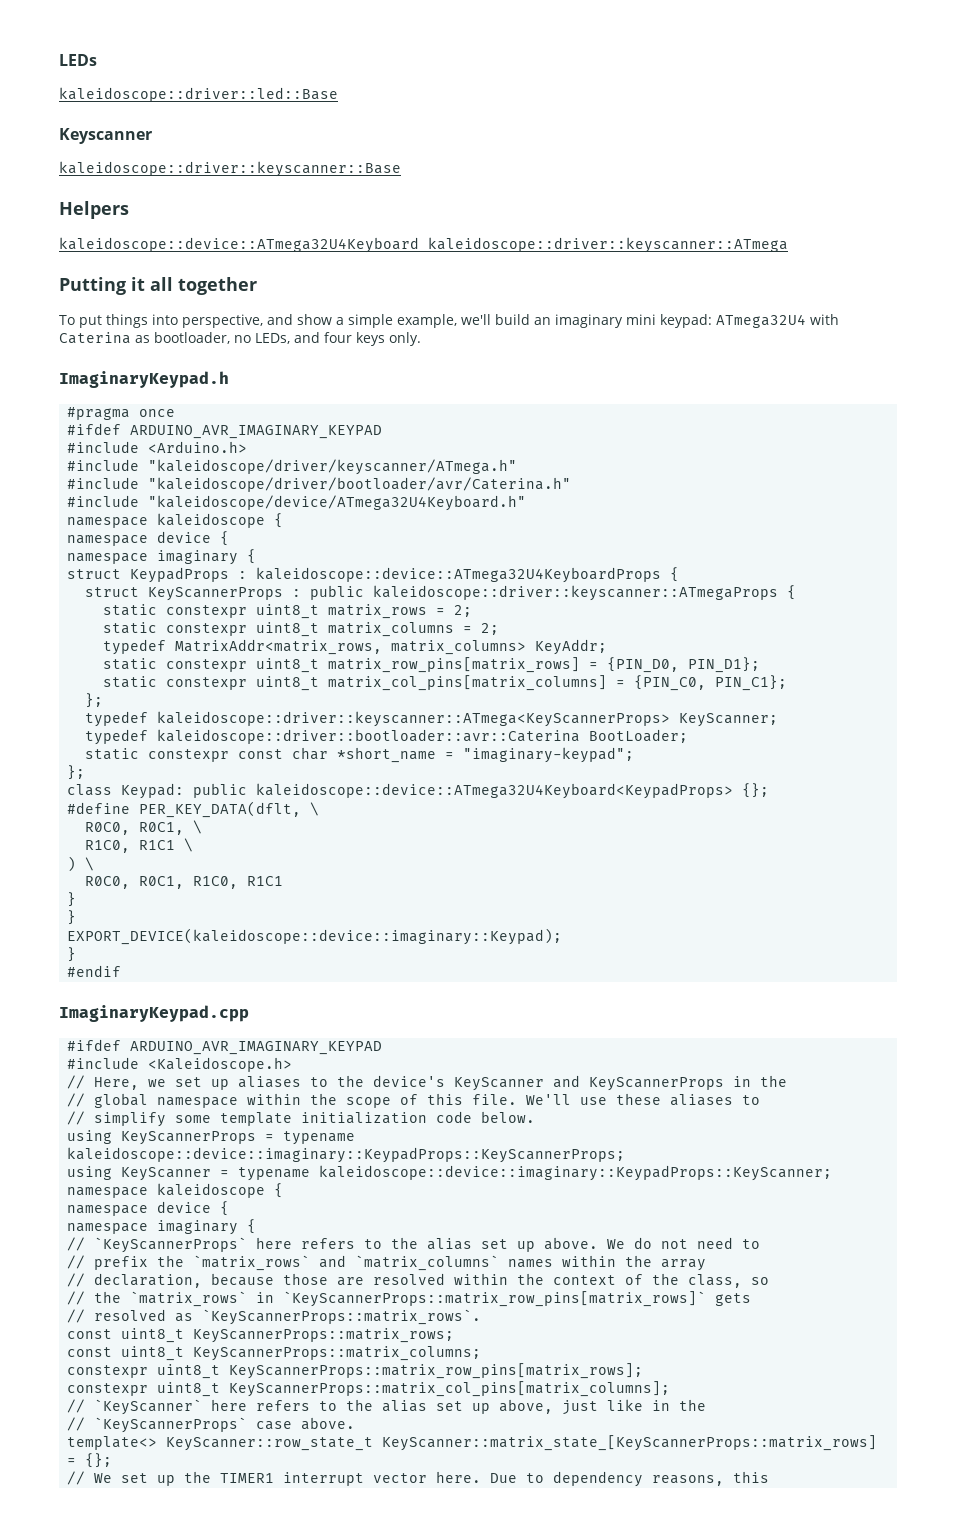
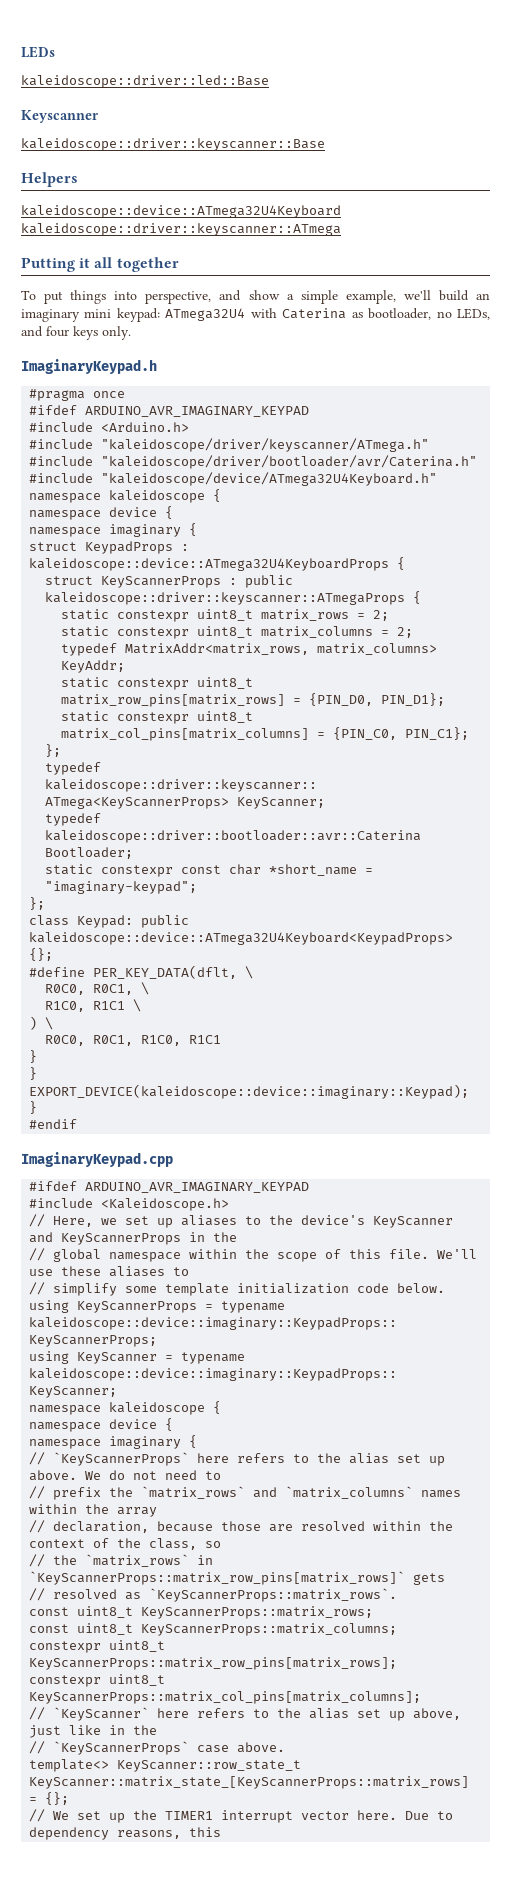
[589,729,689,743] BootLoader; -> [45,847,134,859] Bootloader;

